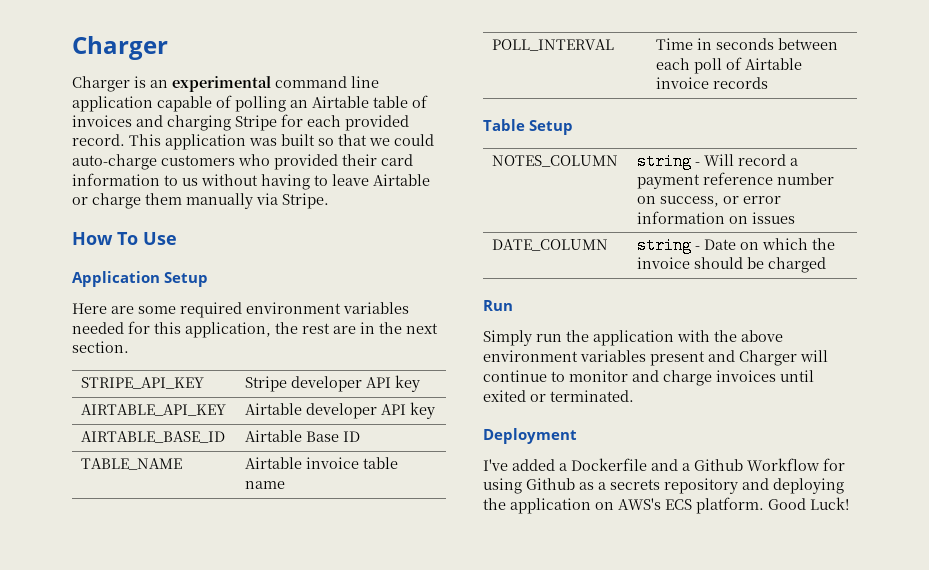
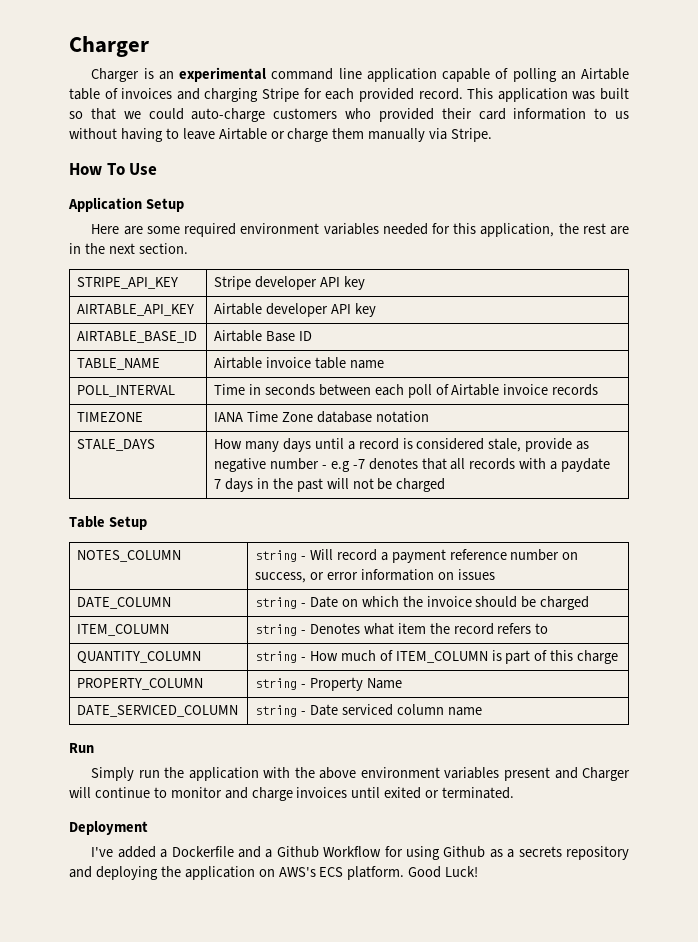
(769, 83) none -> [77,412,144,422] [214,411,429,423] [77,439,156,451] [214,438,590,452] [214,458,611,472] [214,478,446,492] // TIMEZONE | IANA Time Zone database notation // STALE_DAYS | How many days until a record is considered stale, provide as negative number - e.g -7 denotes that all records with a paydate 7 days in the past will not be charged
(827, 265) none -> [77,624,170,636] [255,623,549,636] [77,651,202,664] [255,650,619,664] [77,678,204,690] [255,677,402,691] [77,705,239,717] [255,704,482,717] // ITEM_COLUMN | string - Denotes what item the record refers to // QUANTITY_COLUMN | string - How much of ITEM_COLUMN is part of this charge // PROPERTY_COLUMN | string - Property Name // DATE_SERVICED_COLUMN | string - Date serviced column name

